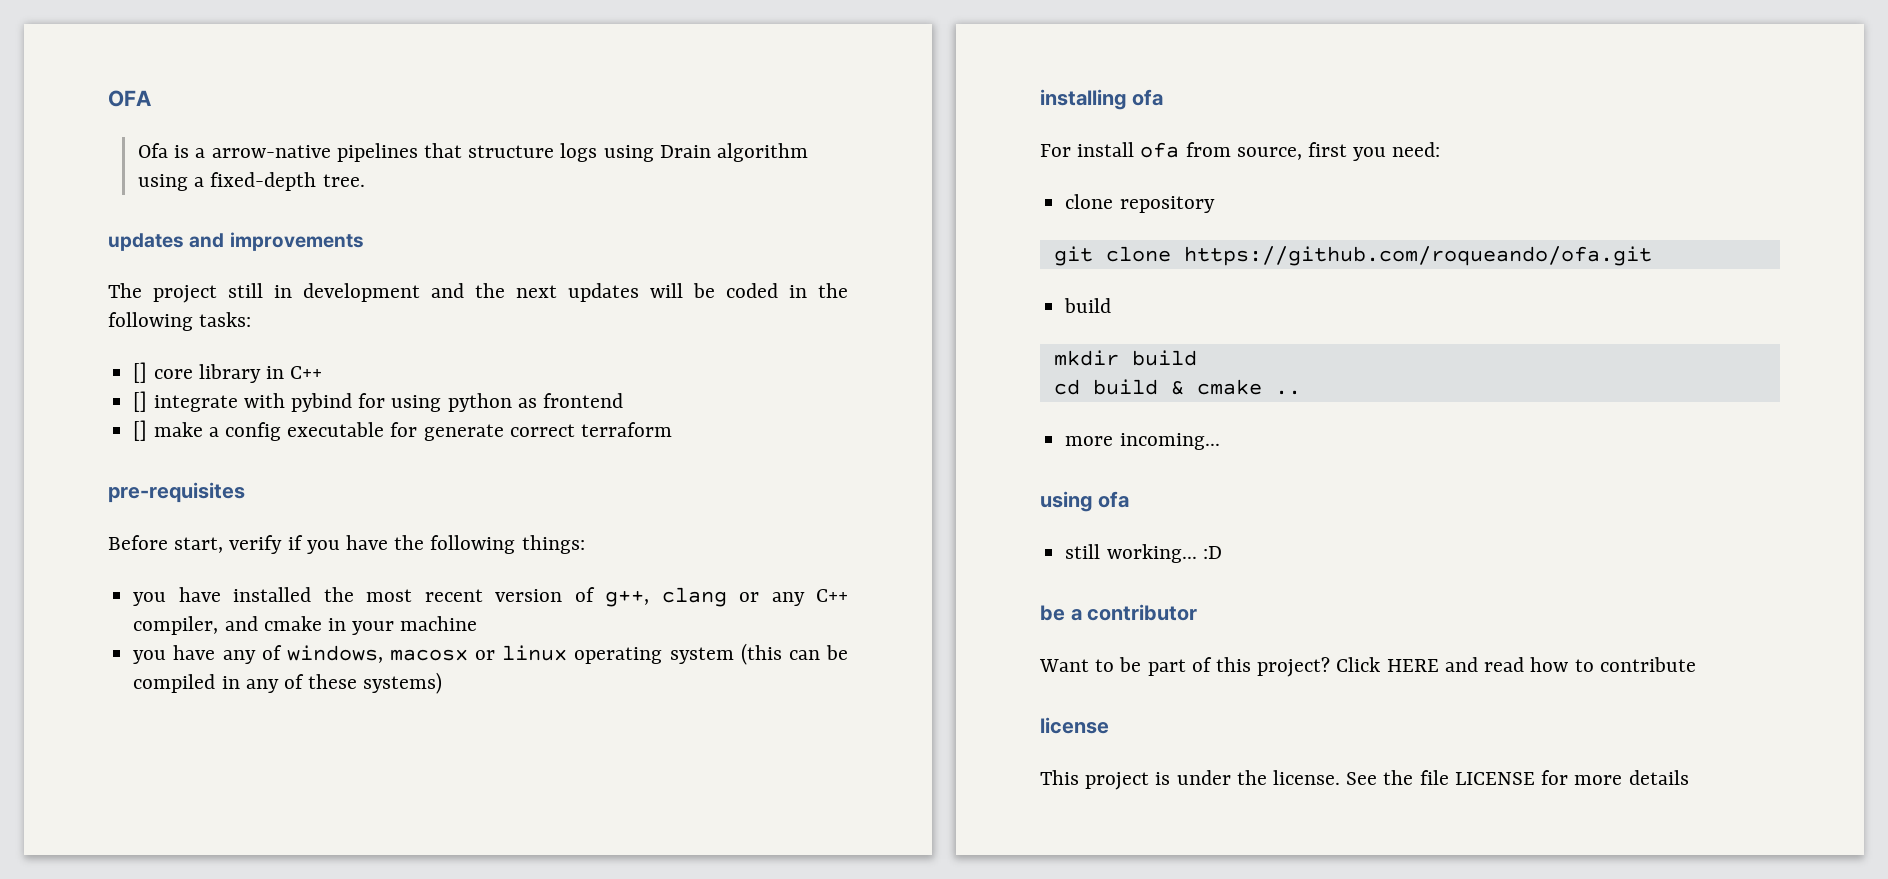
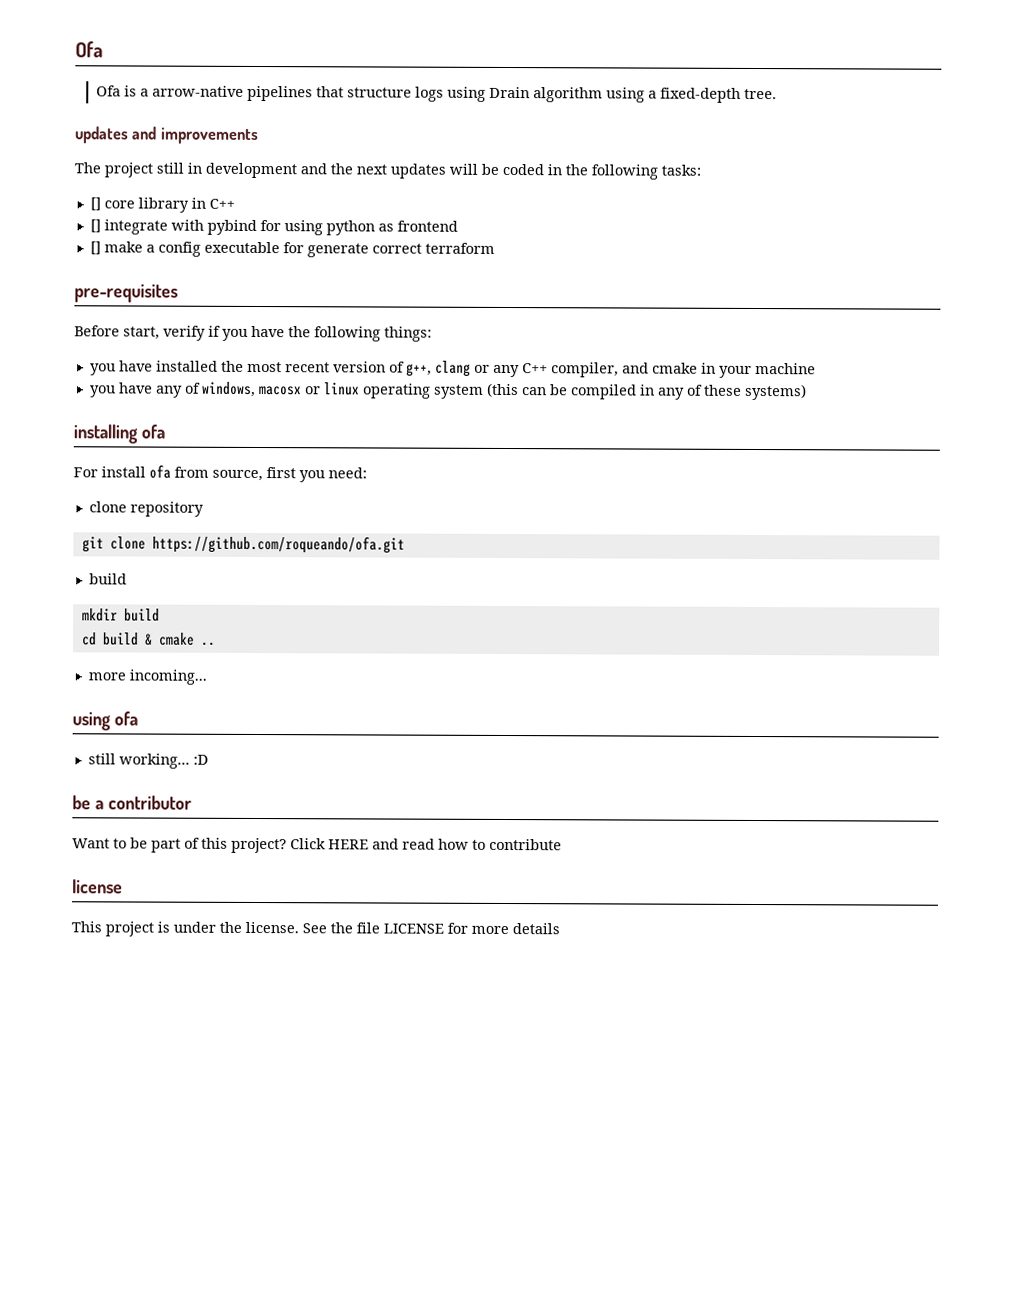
[108,90,151,107] OFA -> [75,41,103,58] Ofa

